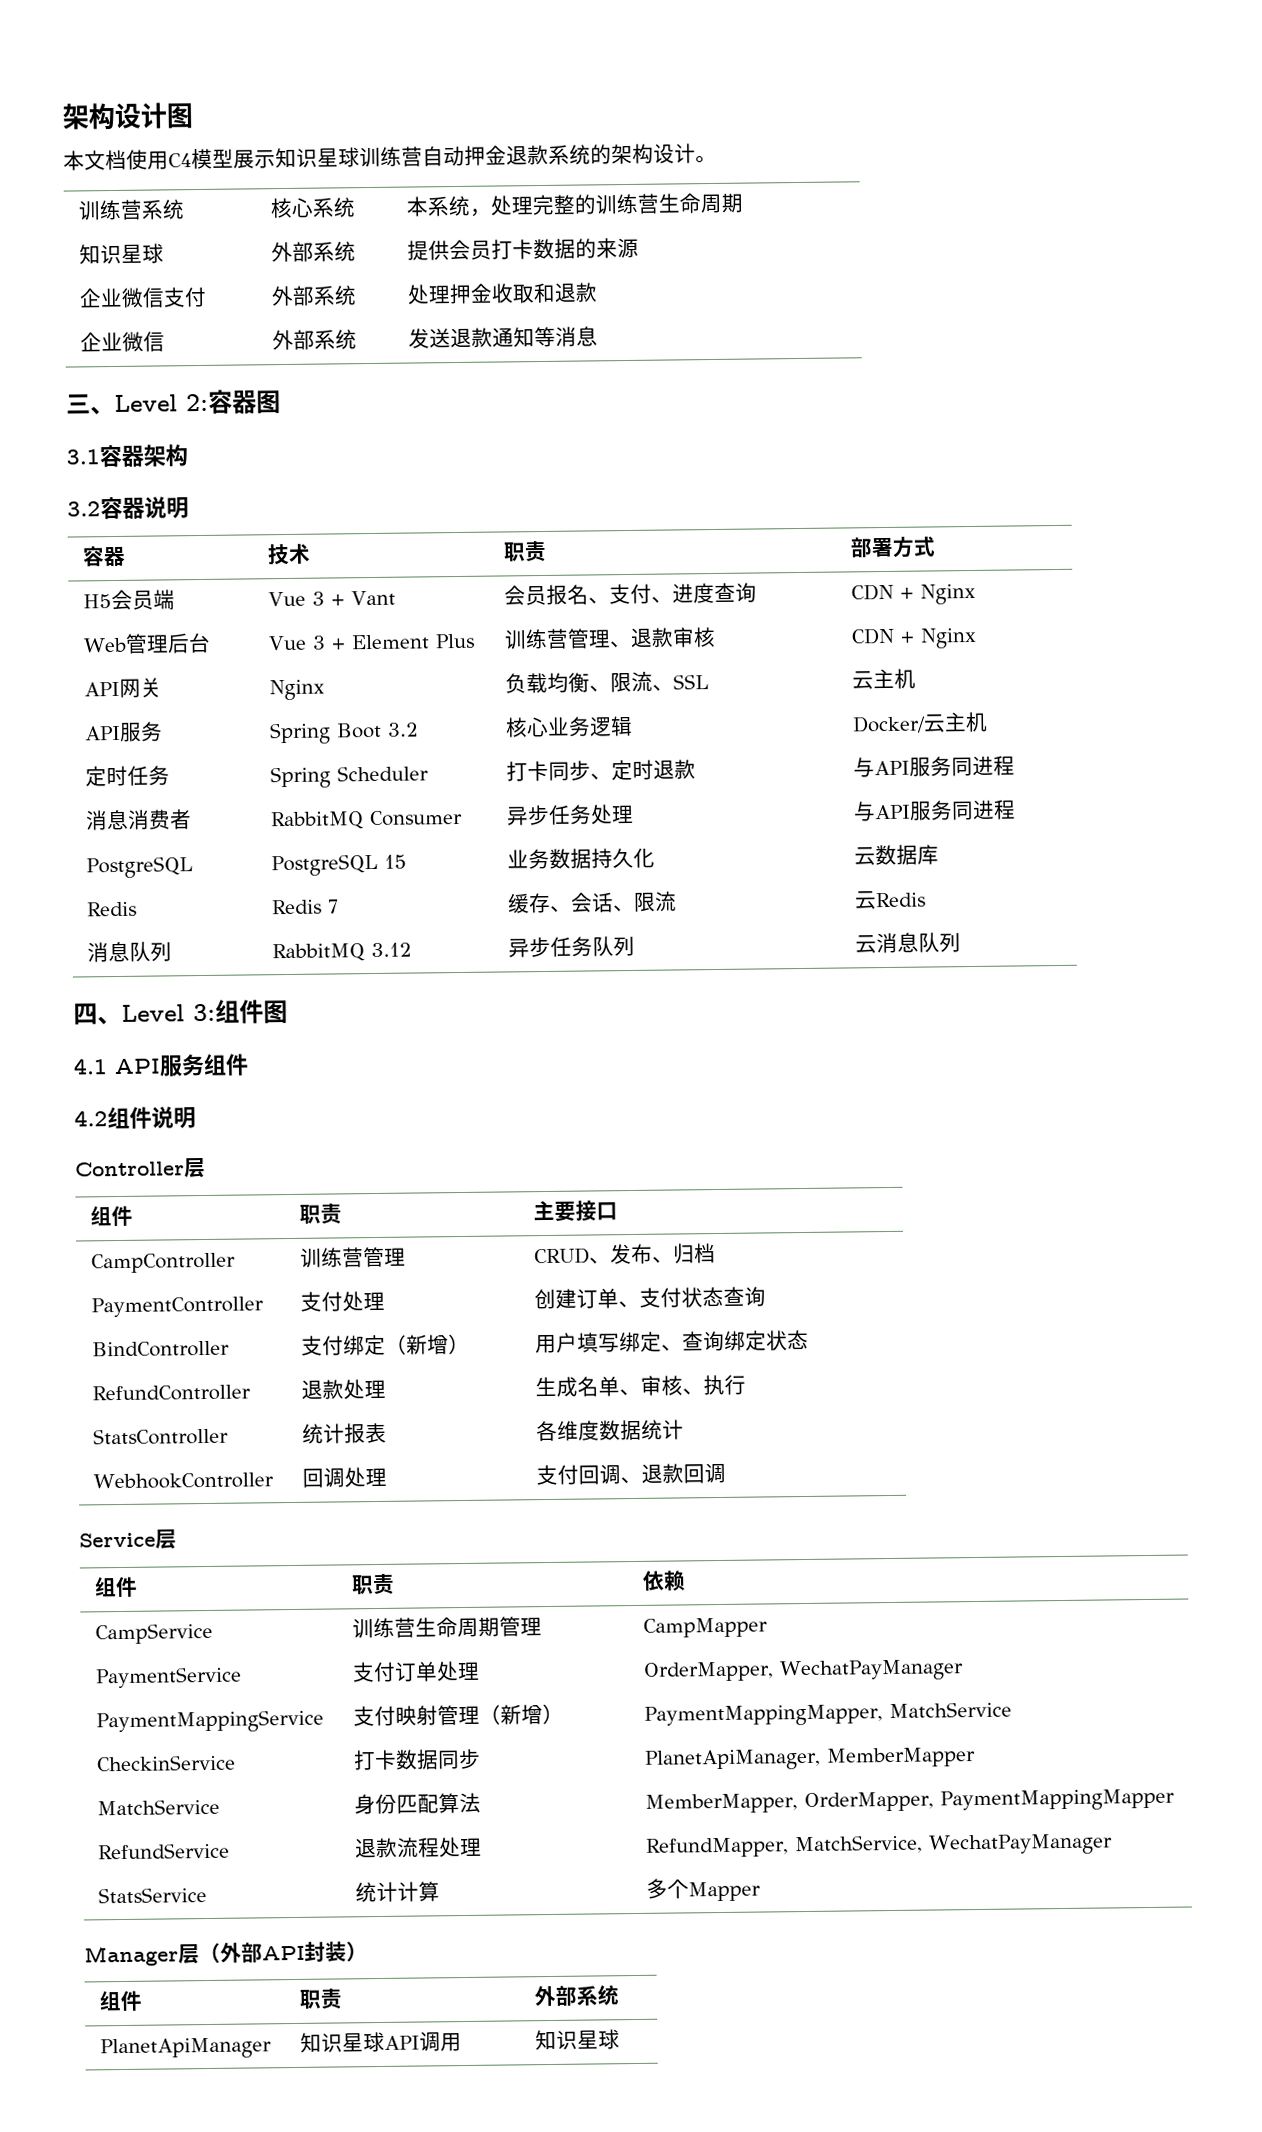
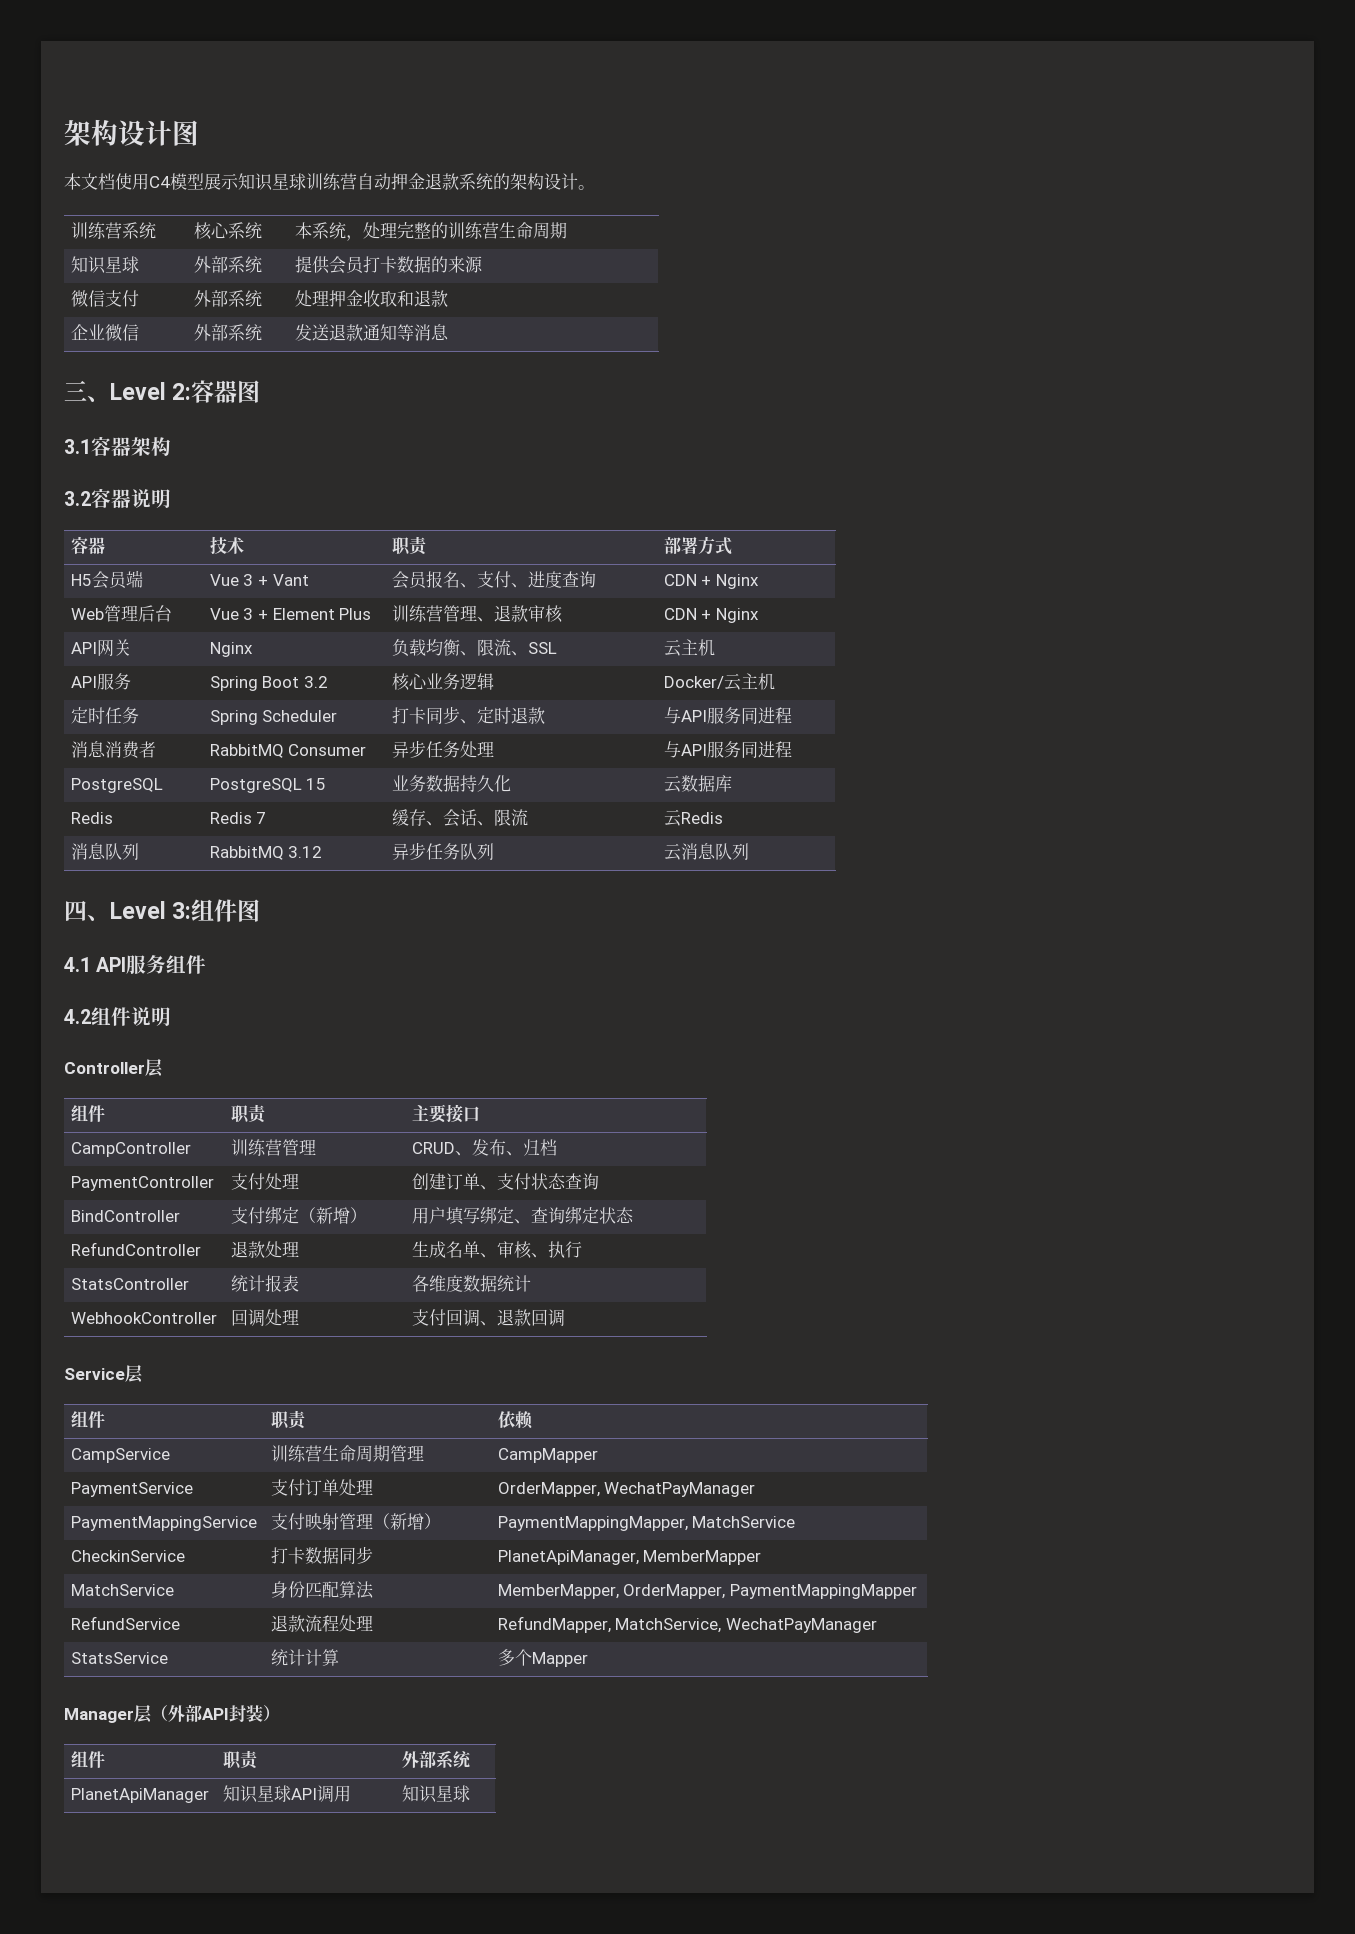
[78,287,123,308] 企业 -> (483, 264) none

